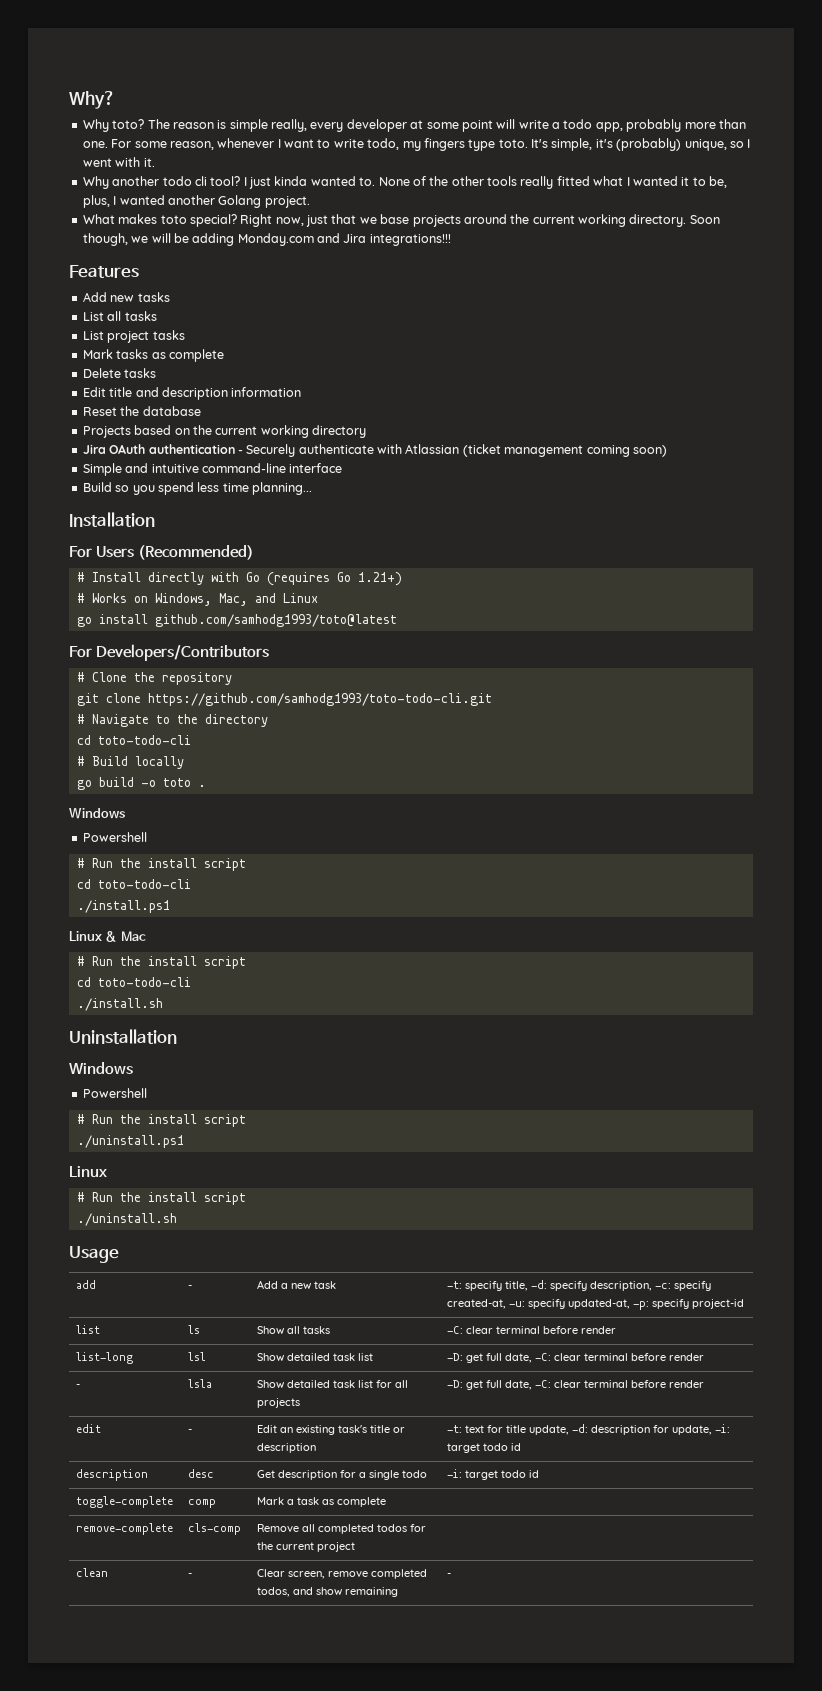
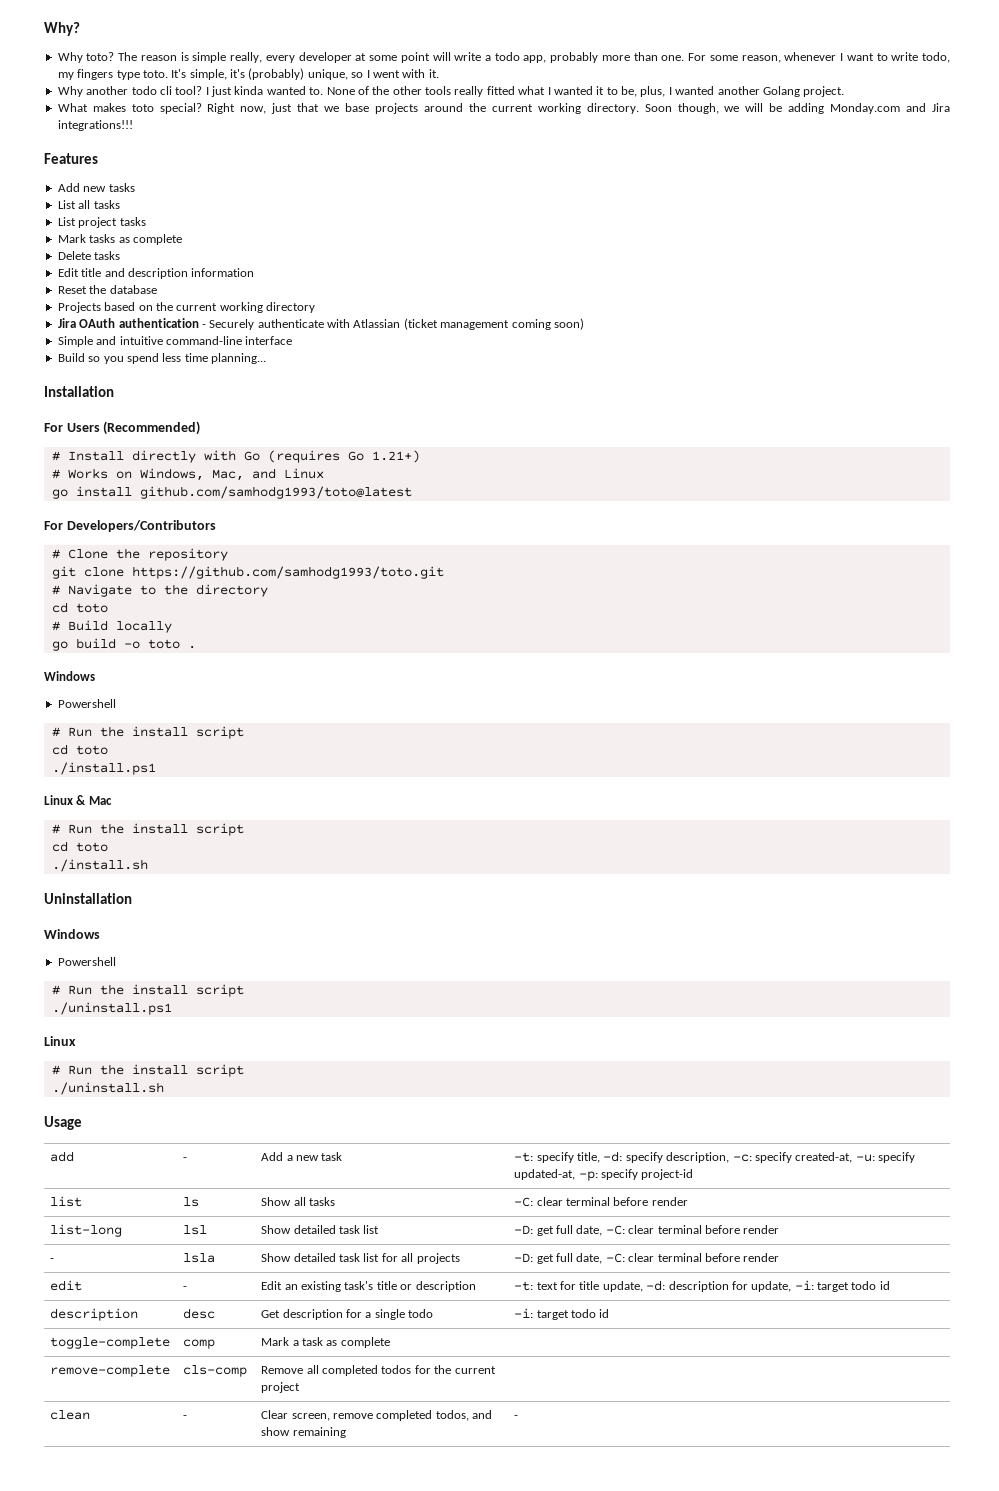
[147,693,492,706] https://github.com/samhodg1993/toto-todo-cli.git -> [131,566,444,579] https://github.com/samhodg1993/toto.git
[97,735,191,745] toto-todo-cli -> [75,603,108,613] toto
[97,879,191,889] toto-todo-cli -> [75,745,108,755] toto
[97,977,191,987] toto-todo-cli -> [75,842,108,852] toto

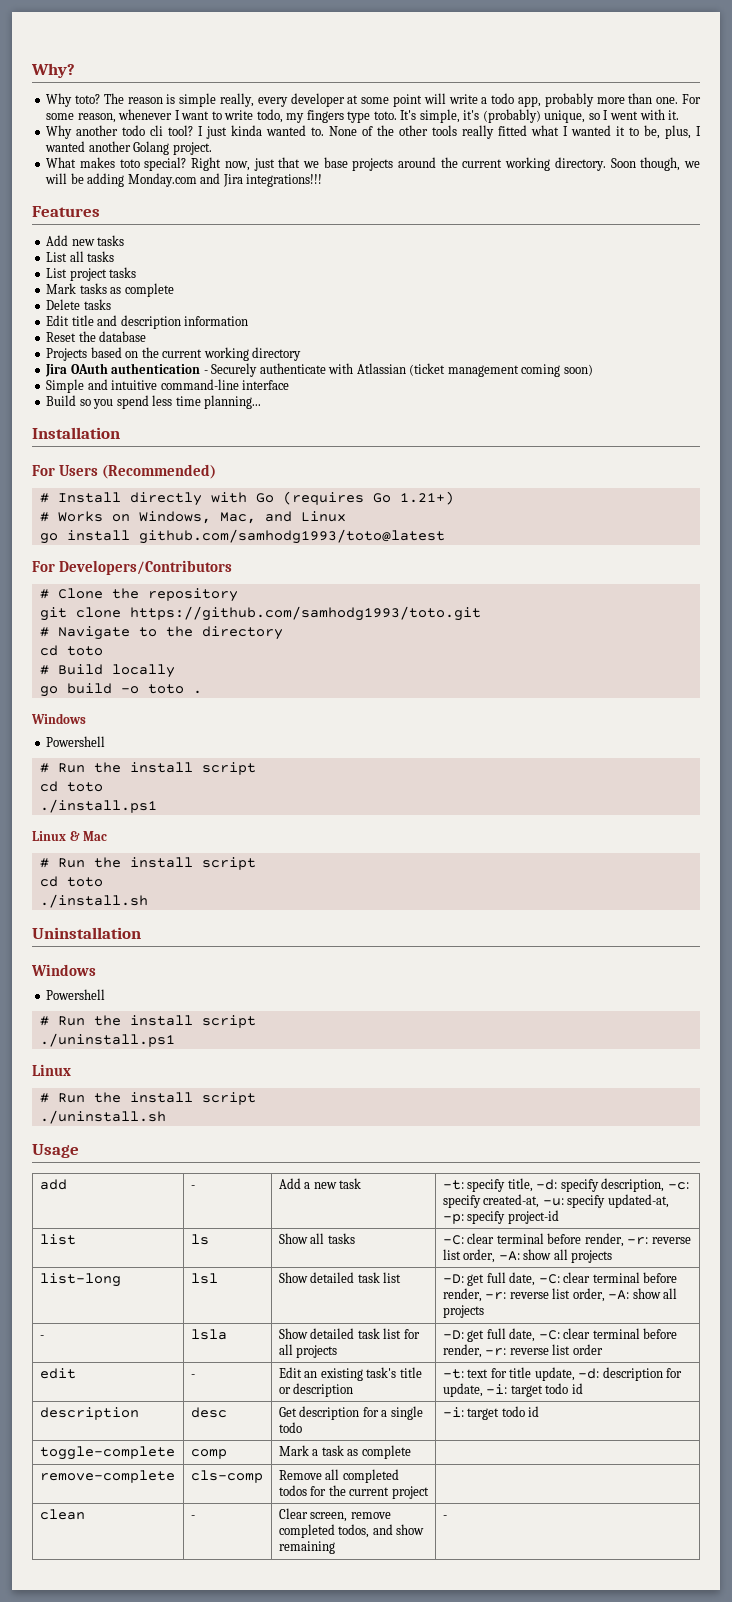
[651,1197,688,1206] render -> [584,1233,691,1247] [442,1249,613,1263] render, -r: reverse list order, -A: show all projects
[743,1225,780,1234] render -> [442,1288,678,1302] [442,1305,484,1318] render, -r: reverse list order, -A: show all projects
[743,1253,780,1262] render -> [442,1344,603,1358] render, -r: reverse list order

